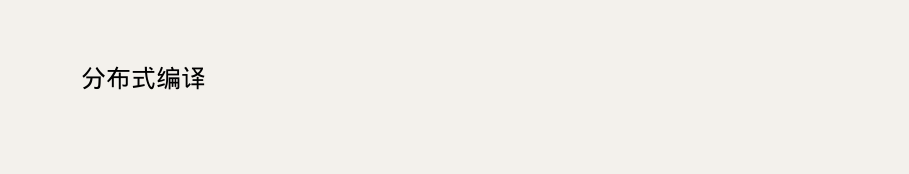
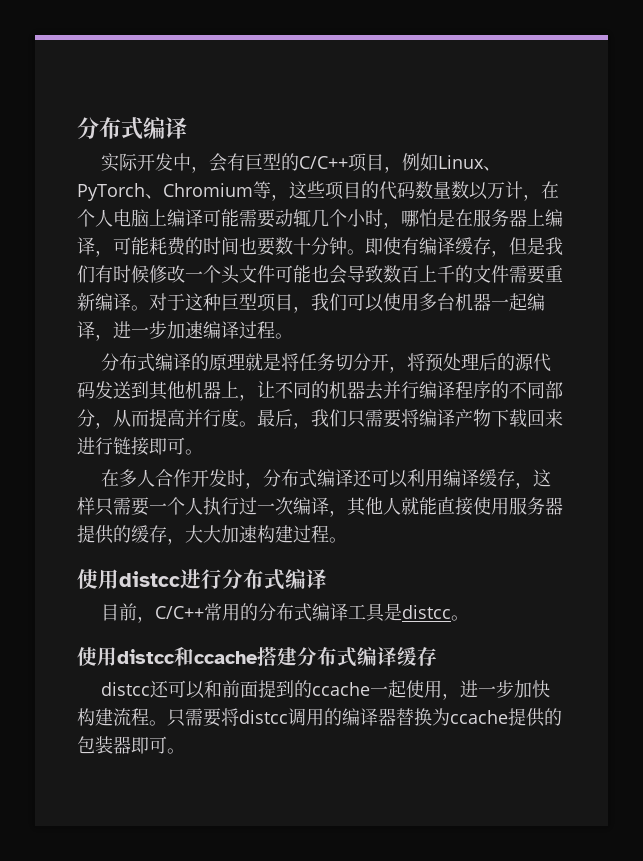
[81,66,206,90] 分布式编译 -> [77,117,187,140] [100,153,501,173] [77,181,559,201] [77,209,563,229] [77,237,563,257] [77,265,563,284] [77,293,545,313] [77,321,293,341] [100,353,551,373] [77,381,563,401] [77,409,563,429] [77,437,203,456] [100,469,551,489] [77,497,563,517] [77,525,347,545] [77,569,327,590] [100,603,469,623] [77,647,437,667] [100,680,550,700] [77,708,562,727] [77,736,185,754] 分布式编译 // 实际开发中，会有巨型的C/C++项目，例如Linux、PyTorch、Chromium等，这些项目的代码数量数以万计，在个人电脑上编译可能需要动辄几个小时，哪怕是在服务器上编译，可能耗费的时间也要数十分钟。即使有编译缓存，但是我们有时候修改一个头文件可能也会导致数百上千的文件需要重新编译。对于这种巨型项目，我们可以使用多台机器一起编译，进一步加速编译过程。 // 分布式编译的原理就是将任务切分开，将预处理后的源代码发送到其他机器上，让不同的机器去并行编译程序的不同部分，从而提高并行度。最后，我们只需要将编译产物下载回来进行链接即可。 // 在多人合作开发时，分布式编译还可以利用编译缓存，这样只需要一个人执行过一次编译，其他人就能直接使用服务器提供的缓存，大大加速构建过程。 // 使用distcc进行分布式编译 // 目前，C/C++常用的分布式编译工具是distcc。 // 使用distcc和ccache搭建分布式编译缓存 // distcc还可以和前面提到的ccache一起使用，进一步加快构建流程。只需要将distcc调用的编译器替换为ccache提供的包装器即可。

